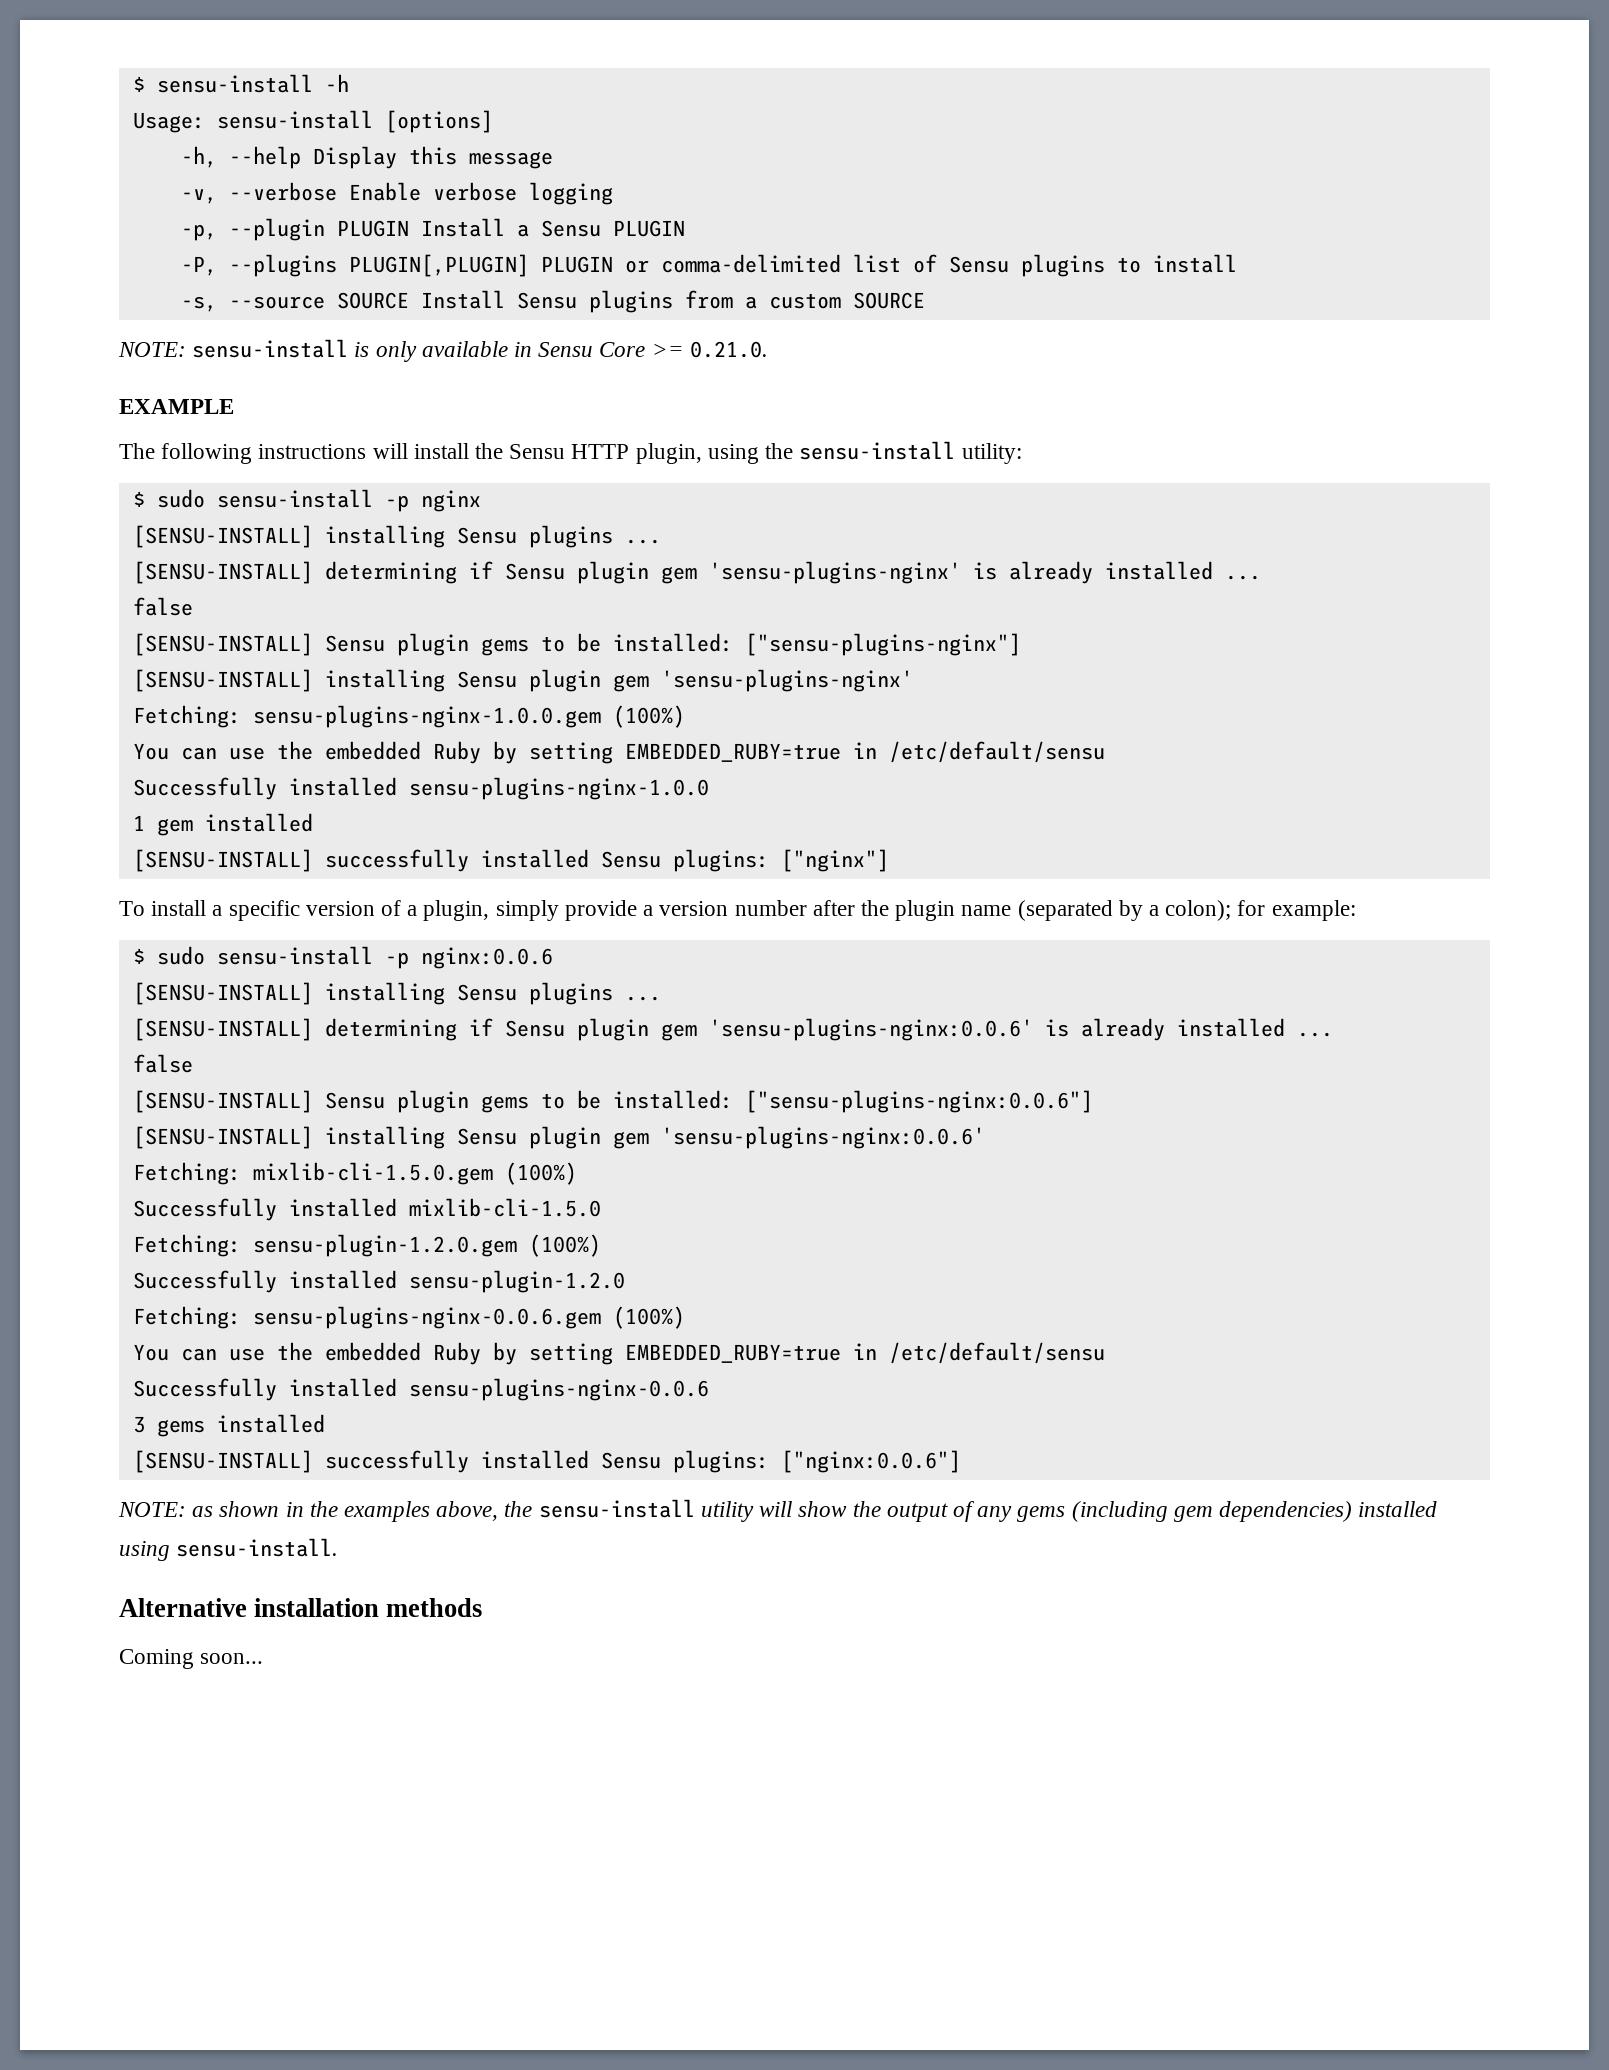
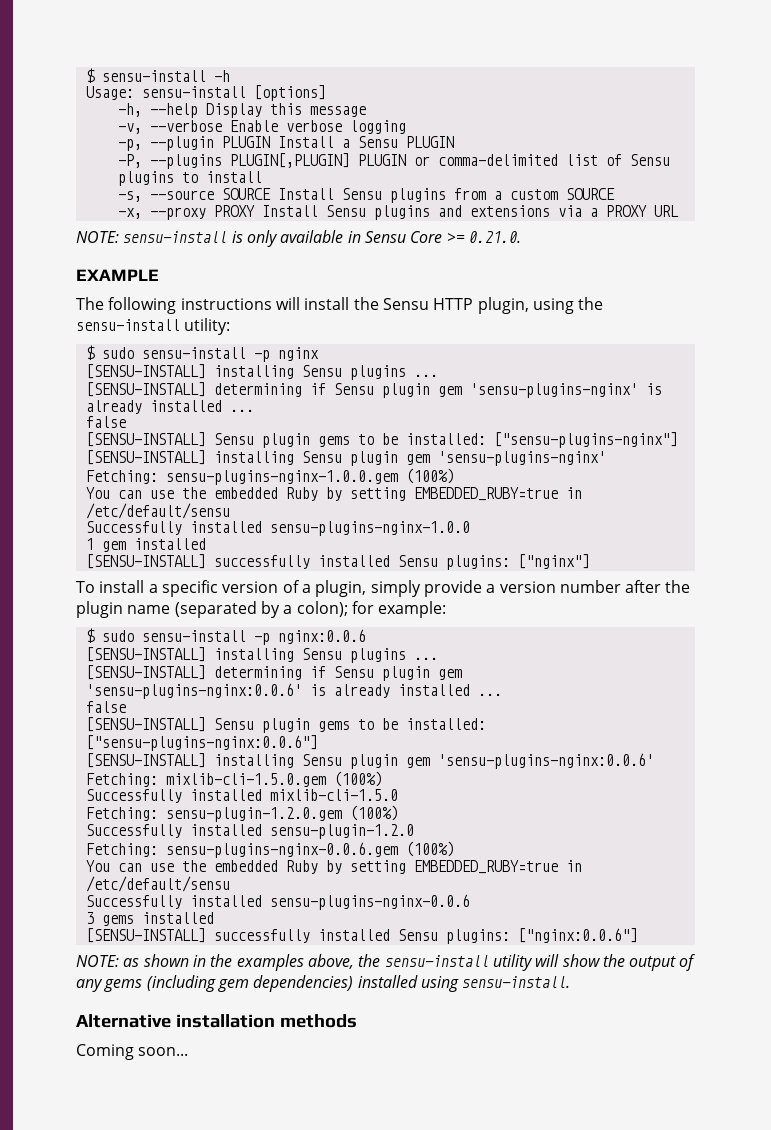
(925, 300) none -> [117,205,679,220] // -x, --proxy PROXY Install Sensu plugins and extensions via a PROXY URL

